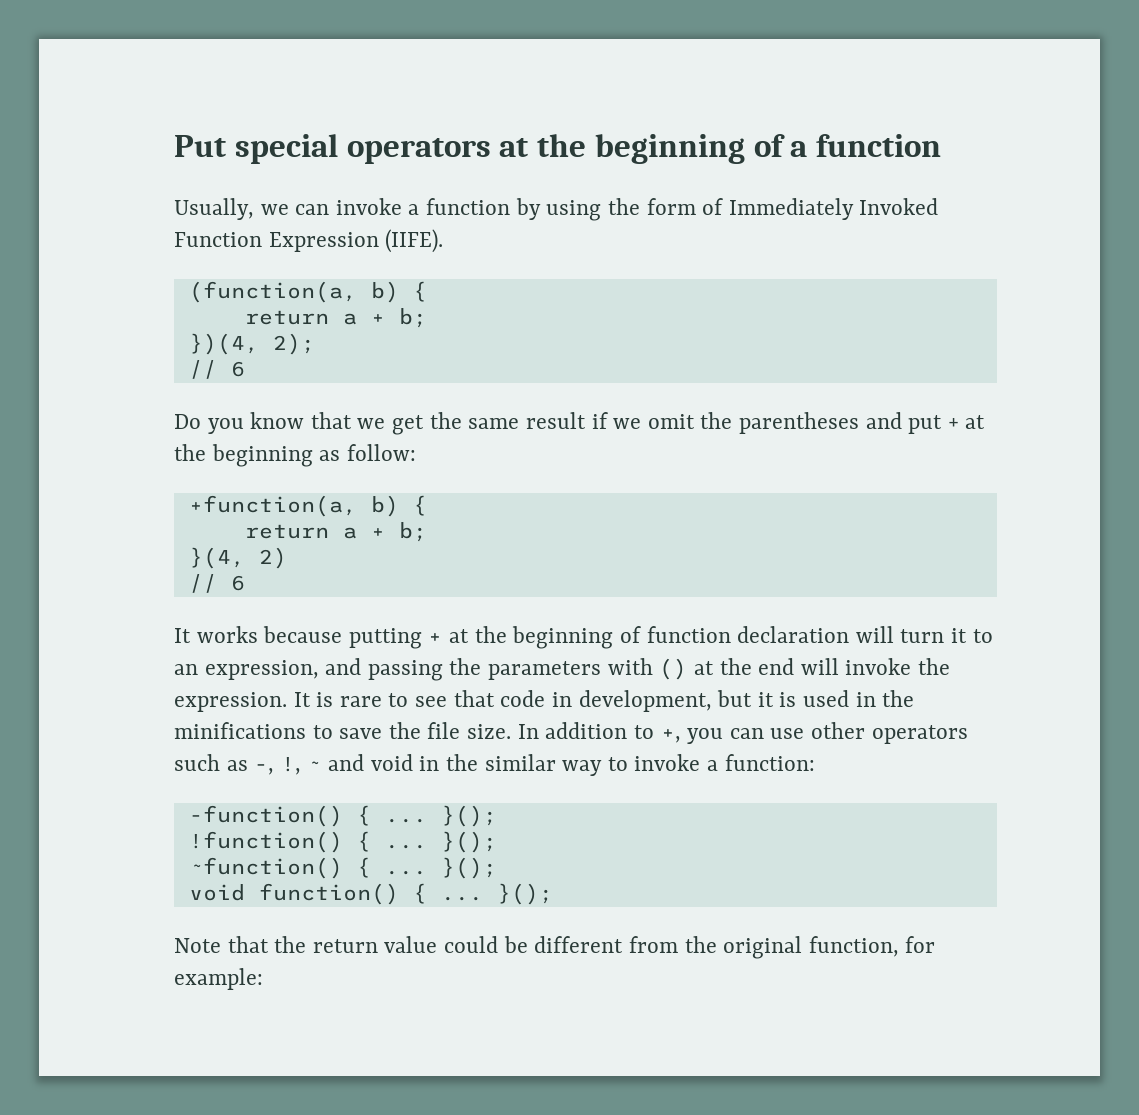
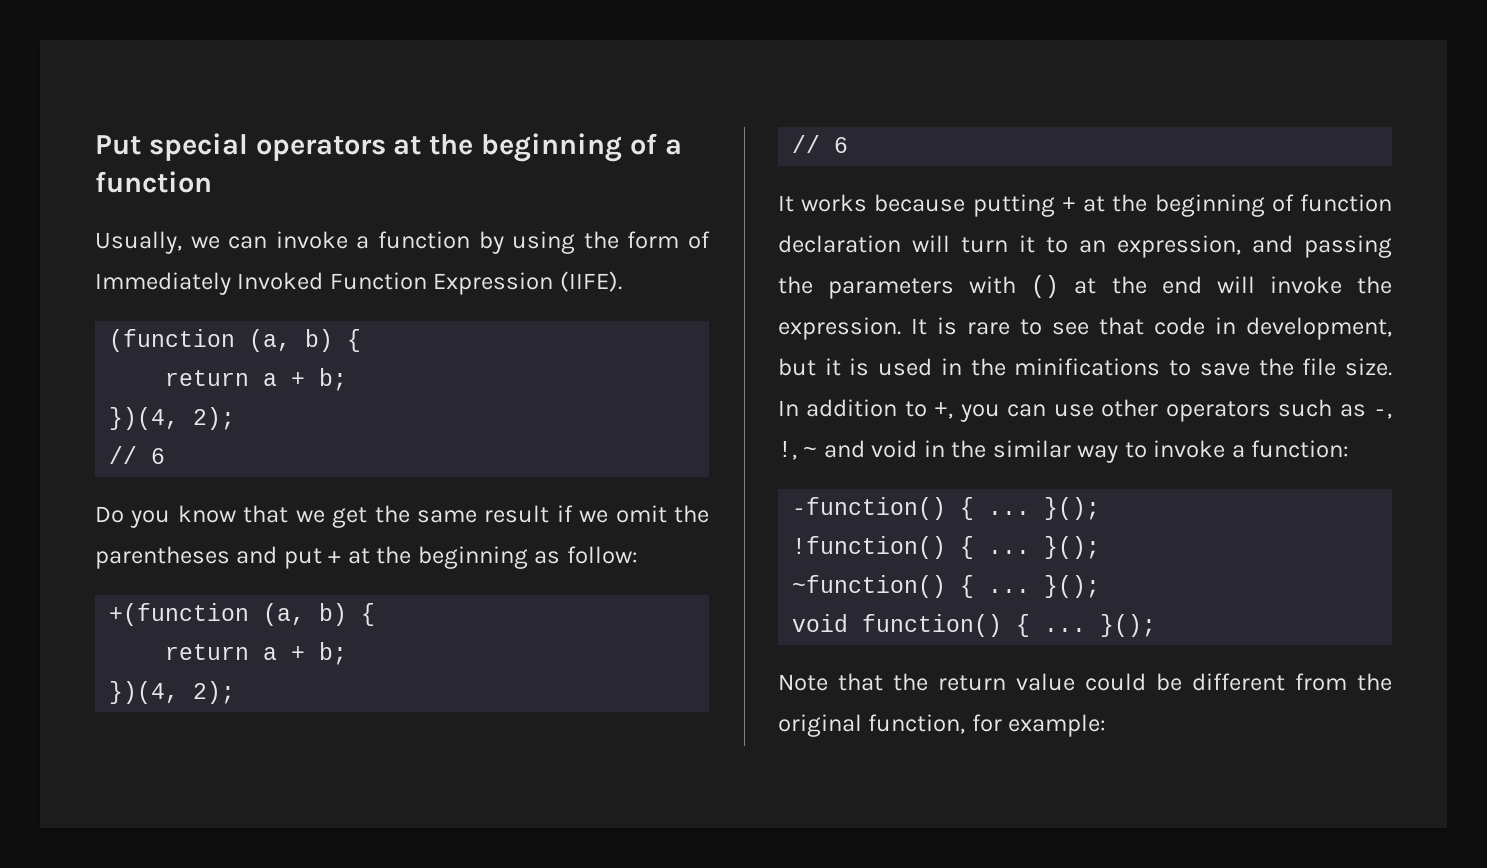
[188,281,357,303] (function(a, -> [109,329,292,352] (function (a,
[188,495,427,517] [244,522,427,542] [188,547,287,569] +function(a, b) { // return a + b; // }(4, 2) -> [109,603,376,626] [165,642,348,665] [109,681,236,704] +(function (a, b) { // return a + b; // })(4, 2);

